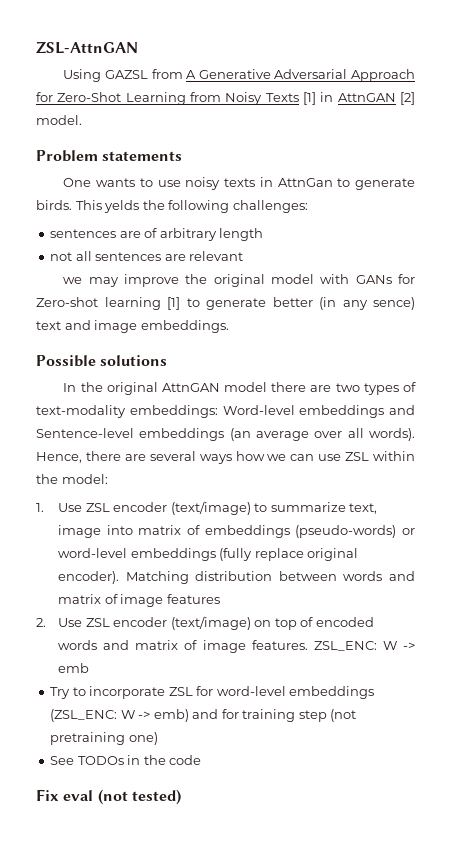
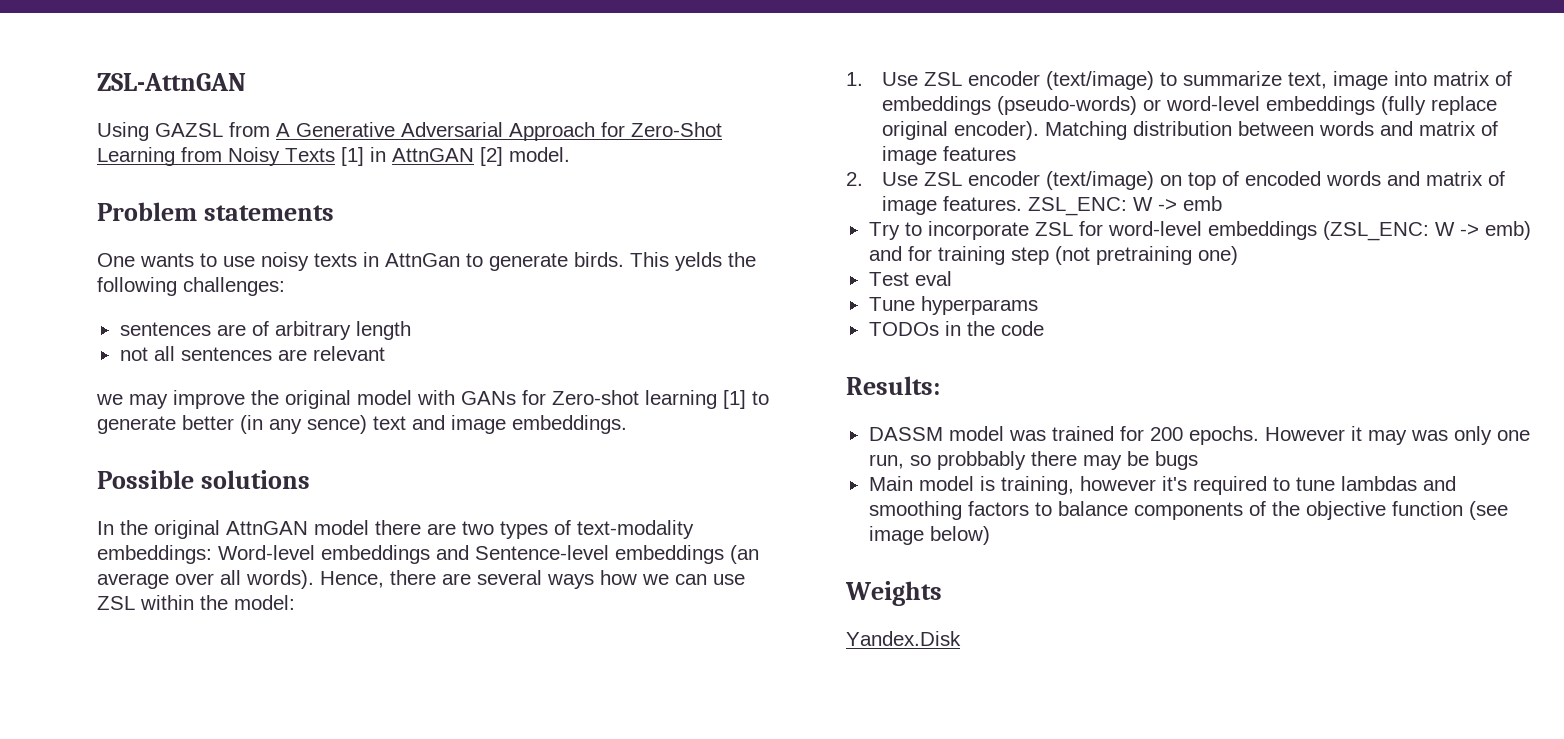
[50,756,75,765] See -> [868,271,952,286] [868,296,1038,315] Test eval // Tune hyperparams //
[36,789,181,805] Fix eval (not tested) -> [846,376,940,395] [868,426,1530,445] [868,451,1198,470] [868,476,1456,495] [868,501,1508,520] [868,526,990,545] [845,581,942,606] [846,631,961,646] Results: // DASSM model was trained for 200 epochs. However it may was only one run, so probbably there may be bugs // Main model is training, however it's required to tune lambdas and smoothing factors to balance components of the objective function (see image below) // Weights // Yandex.Disk

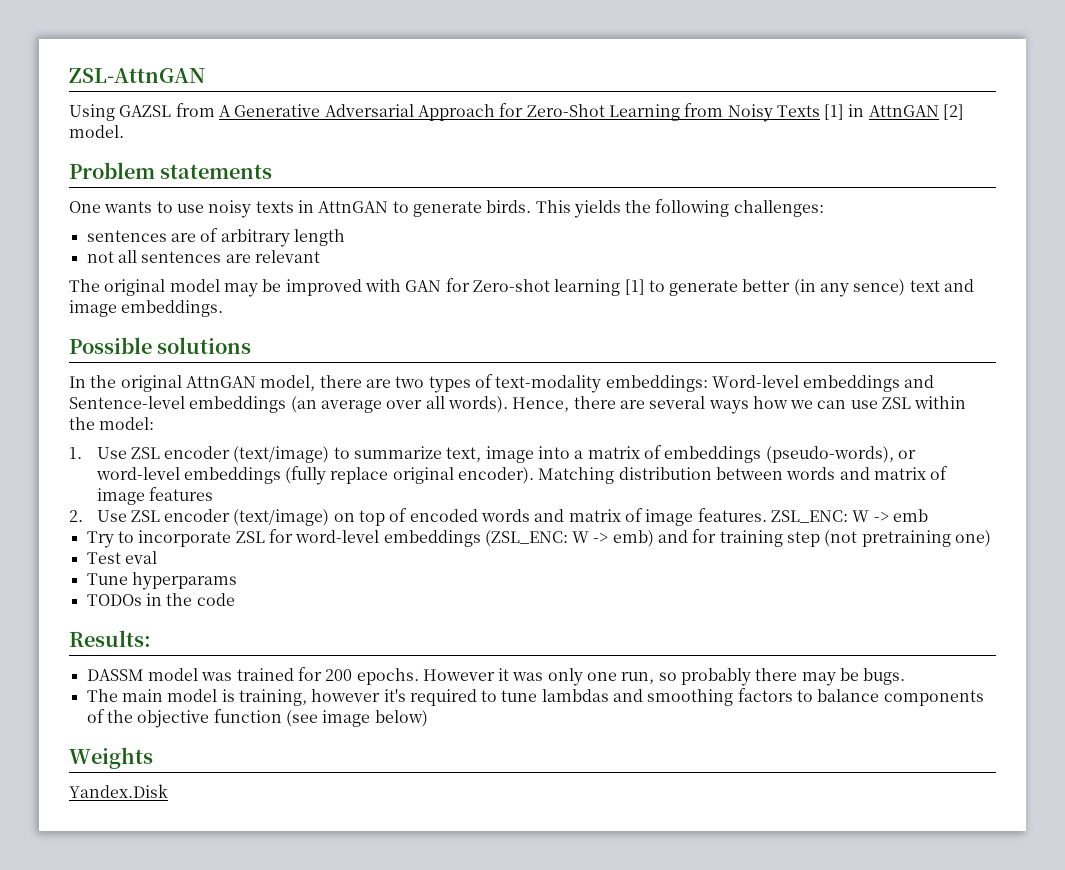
[385,253,460,267] AttnGan -> [318,201,389,213] AttnGAN
[675,252,722,271] yelds -> [573,200,621,218] yields
[96,390,516,409] we may improve the original model with GANs -> [69,279,442,297] The original model may be improved with GAN
[314,520,369,535] model -> [260,375,316,391] model,
(1427, 78) none -> [574,450,584,459] a
[996,96,1137,115] (pseudo-words) -> [765,446,894,463] (pseudo-words),
[1367,430,1407,445] may -> (510, 674) none
[936,451,1026,470] probbably -> [681,668,752,686] probably
[1154,451,1198,470] [868,476,913,491] bugs // Main -> [863,668,906,685] [86,689,163,702] bugs. // The main

